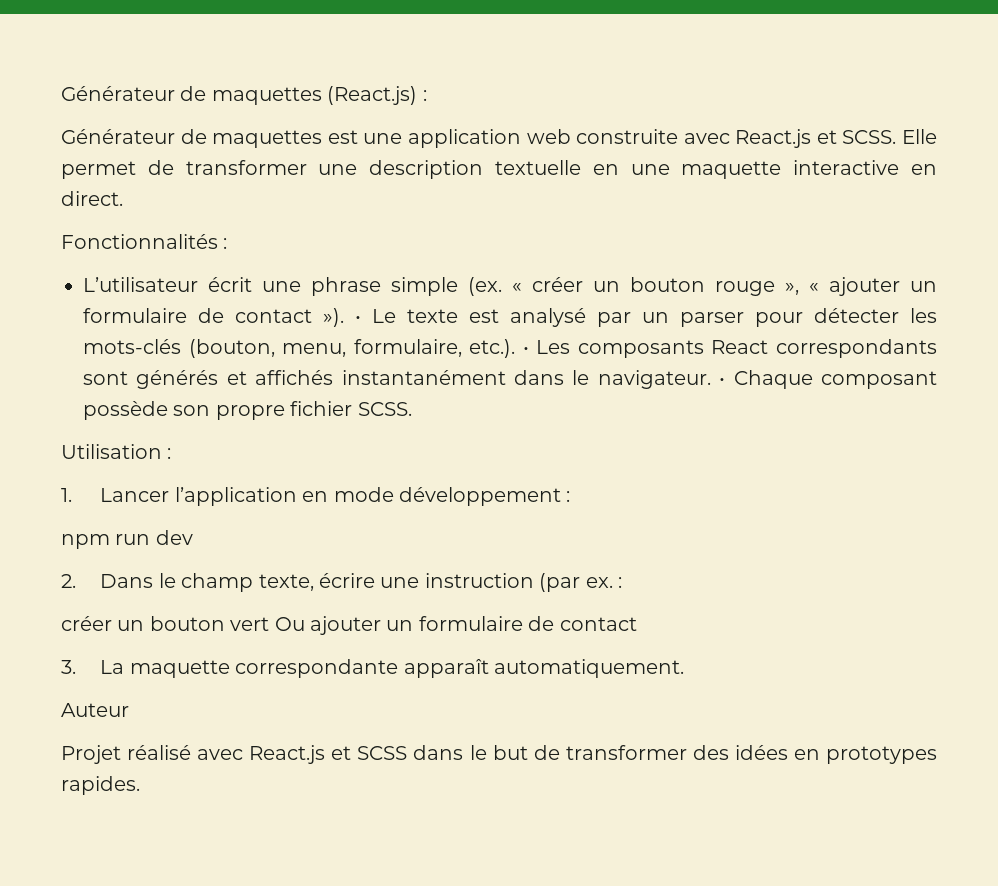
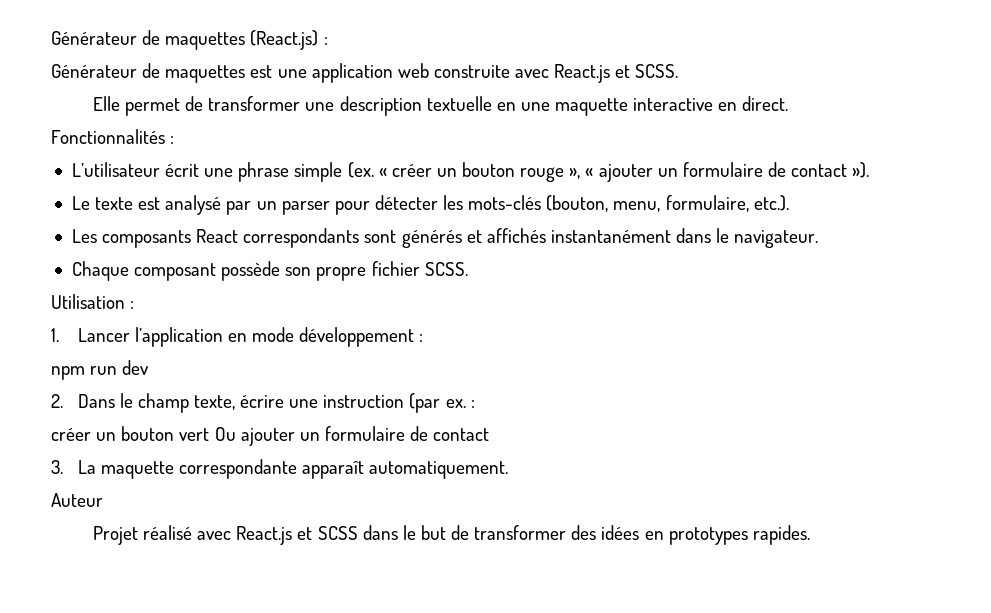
(897, 137) none -> (679, 71) //
[355,316,361,323] • -> (870, 170) //
[522,347,529,354] • -> (789, 203) //
[719,378,726,385] • -> (819, 239) //

